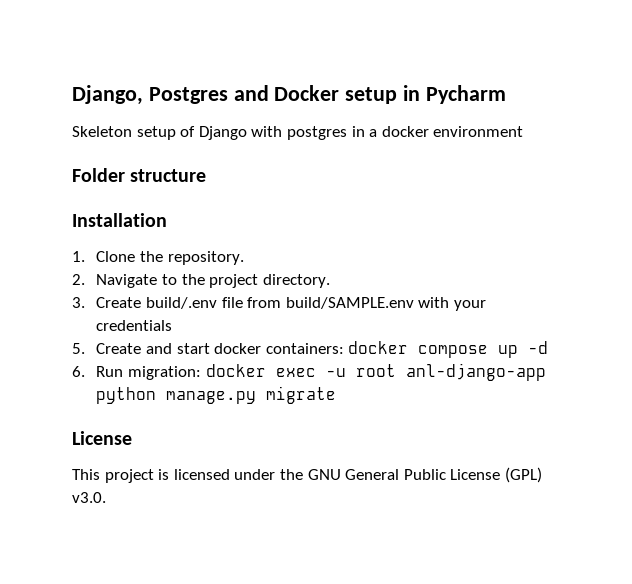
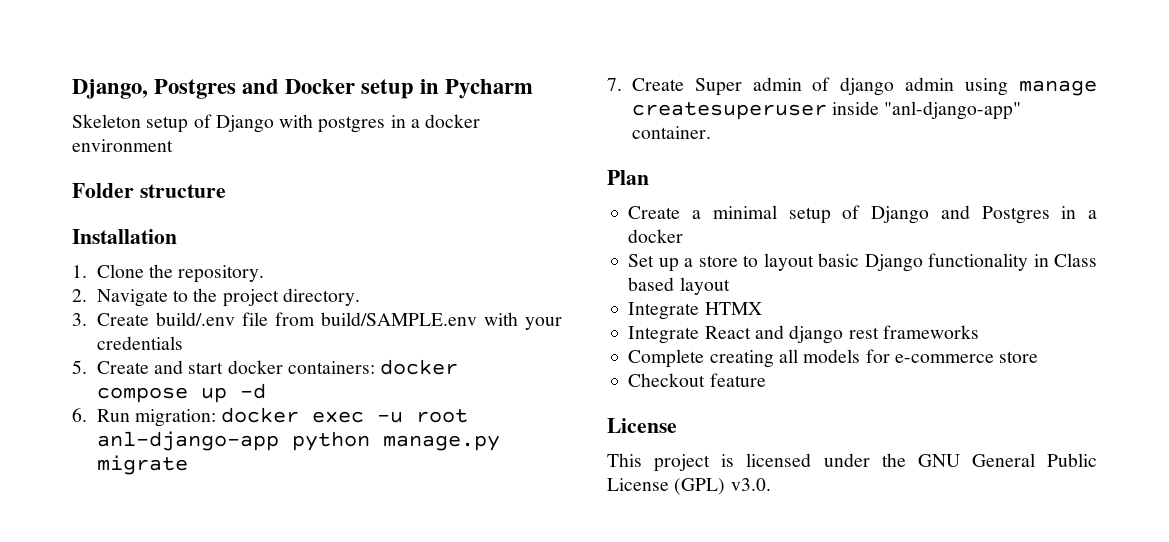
(337, 395) none -> [607,77,1097,96] [631,101,1022,120] [631,126,711,139] [607,170,649,185] [628,205,1097,224] [628,229,684,243] [628,253,1097,272] [628,277,730,295] [628,302,762,320] [628,325,979,344] [628,349,1039,368] [628,373,766,387] // 7. Create Super admin of django admin using manage createsuperuser inside "anl-django-app" container. // Plan // Create a minimal setup of Django and Postgres in a docker // Set up a store to layout basic Django functionality in Class based layout // Integrate HTMX // Integrate React and django rest frameworks // Complete creating all models for e-commerce store // Checkout feature

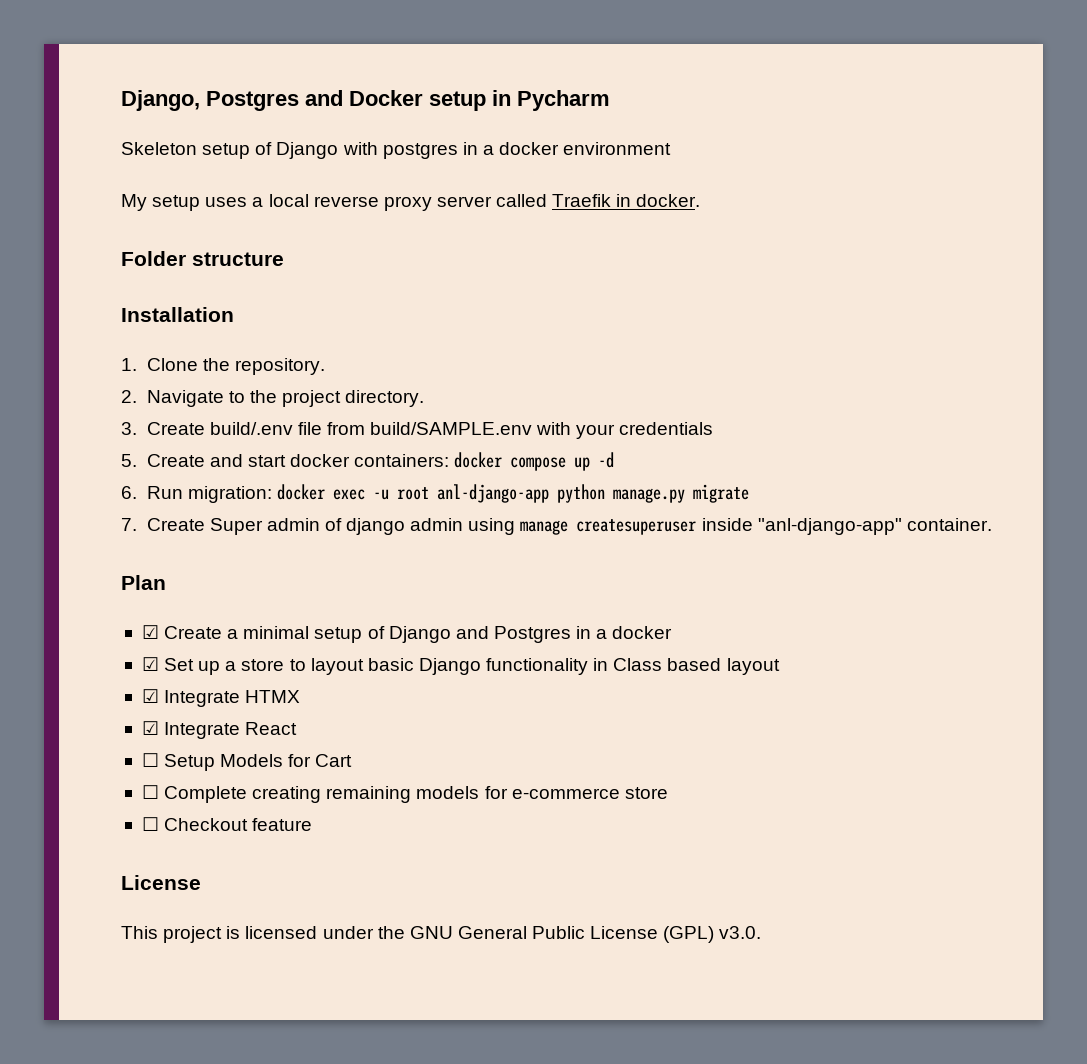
(173, 145) none -> [121,194,701,211] // My setup uses a local reverse proxy server called Traefik in docker.
(649, 177) none -> [141,625,159,639] ☑
(684, 236) none -> [141,657,159,671] ☑
(730, 286) none -> [141,689,159,703] ☑
(762, 308) none -> [141,721,159,735] ☑
[754,325,979,344] and django rest frameworks // -> [141,753,353,771] [141,785,159,799] // ☐ Setup Models for Cart // ☐
[778,349,798,363] all -> [326,786,412,803] remaining
(1039, 357) none -> [141,817,159,831] ☐

